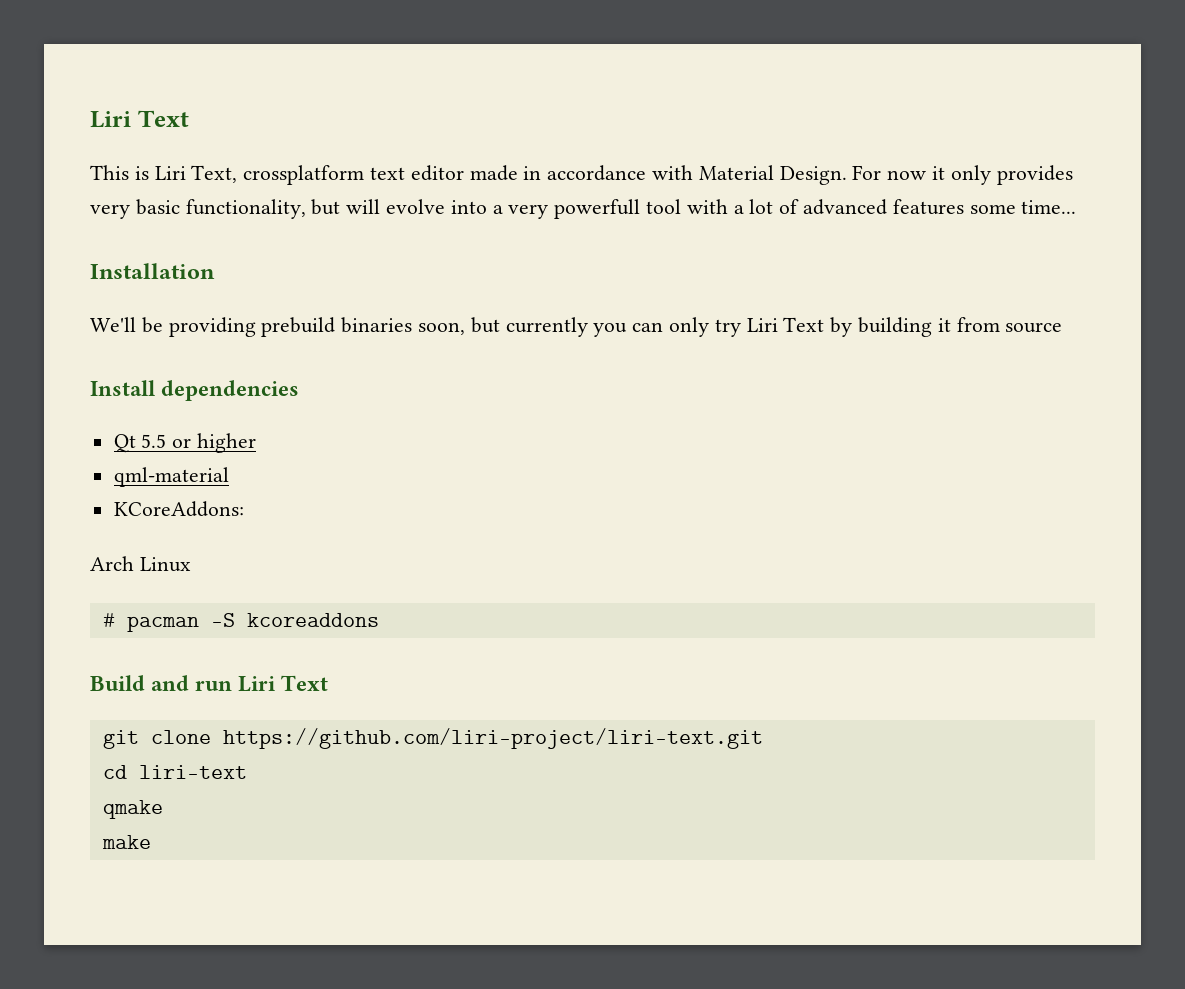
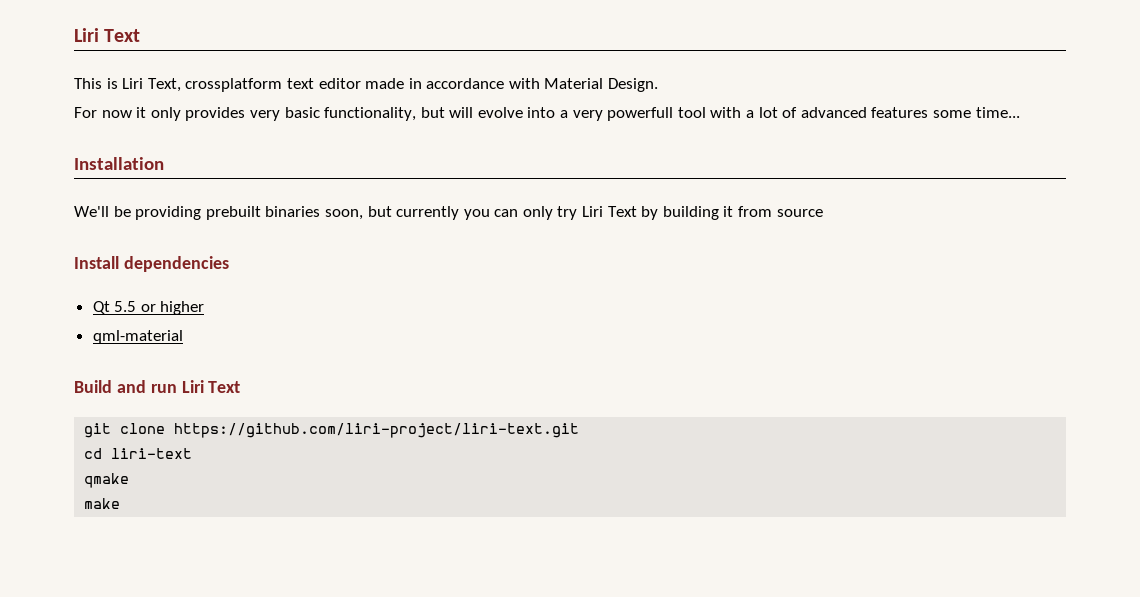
(847, 175) none -> (659, 85) //
[261,317,336,337] prebuild -> [205,206,261,220] prebuilt
[113,501,244,517] [90,556,191,572] [102,613,379,632] // KCoreAddons: // Arch Linux // # pacman -S kcoreaddons -> (183, 337) none

